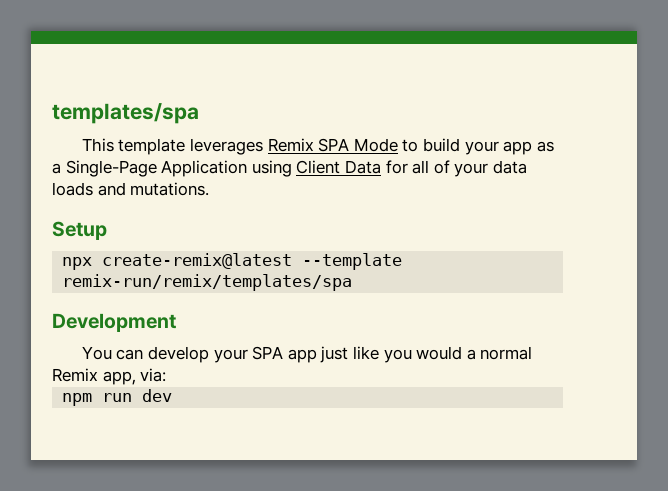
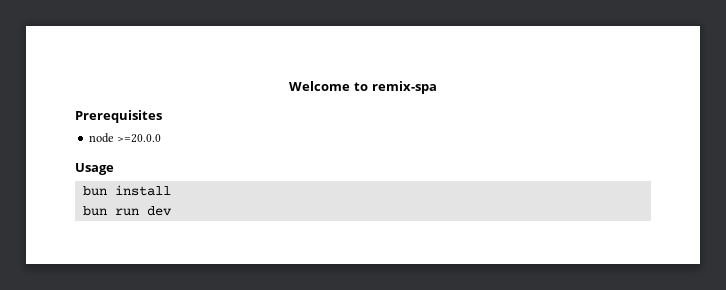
[52,103,199,124] [81,138,554,155] [52,160,527,177] [52,182,210,196] [52,221,107,240] [62,253,403,270] [62,274,353,291] [52,313,176,332] [81,346,533,363] [52,368,167,385] [62,393,93,406] templates/spa // This template leverages Remix SPA Mode to build your app as a Single-Page Application using Client Data for all of your data loads and mutations. // Setup // npx create-remix@latest --template remix-run/remix/templates/spa // Development // You can develop your SPA app just like you would a normal Remix app, via: // npm -> [289,81,437,94] [75,110,162,123] [88,133,162,143] [75,163,114,175] [82,185,171,196] [82,206,107,216] Welcome to remix-spa // Prerequisites // node >=20.0.0 // Usage // bun install // bun

